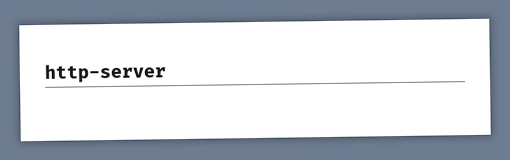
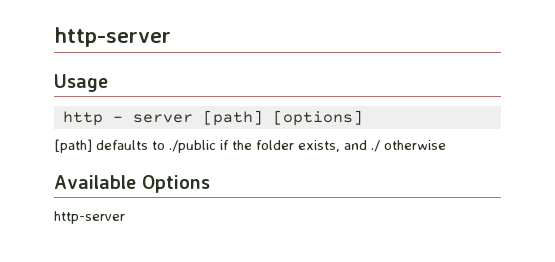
[44,63,167,83] http-server -> [54,27,171,47] [54,74,108,92] [62,110,363,126] [54,139,446,153] [54,175,210,193] [54,211,125,224] http-server // Usage // http - server [path] [options] // [path] defaults to ./public if the folder exists, and ./ otherwise // Available Options // http-server

